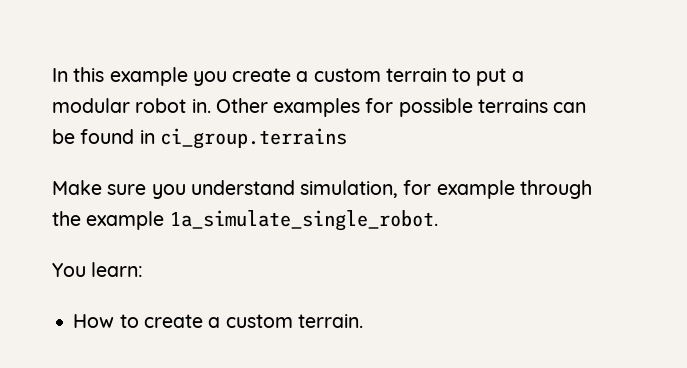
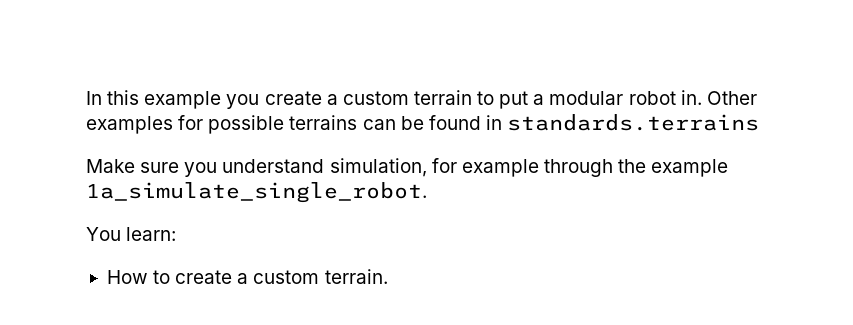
[159,128,347,149] ci_group.terrains -> [507,114,760,131] standards.terrains

